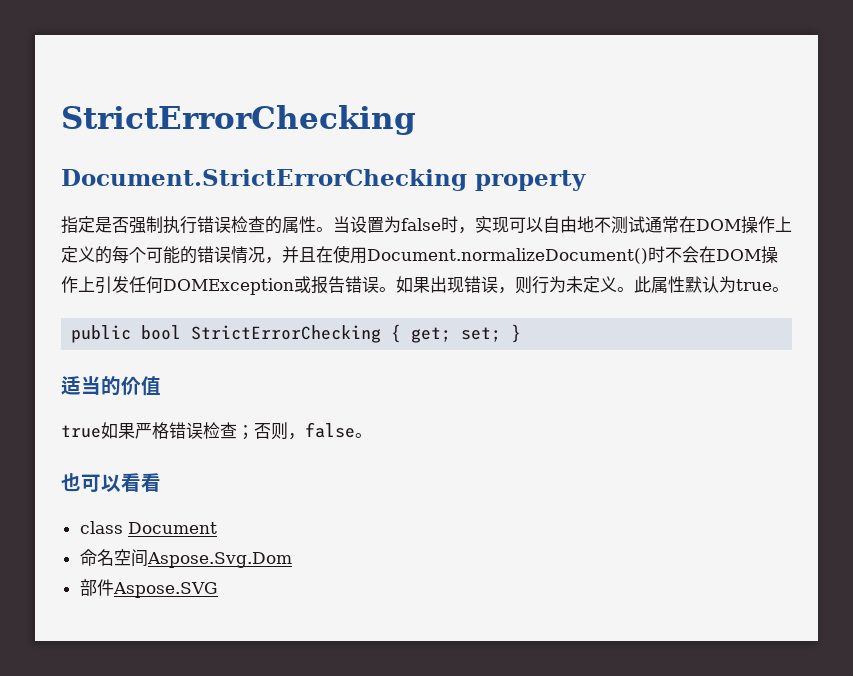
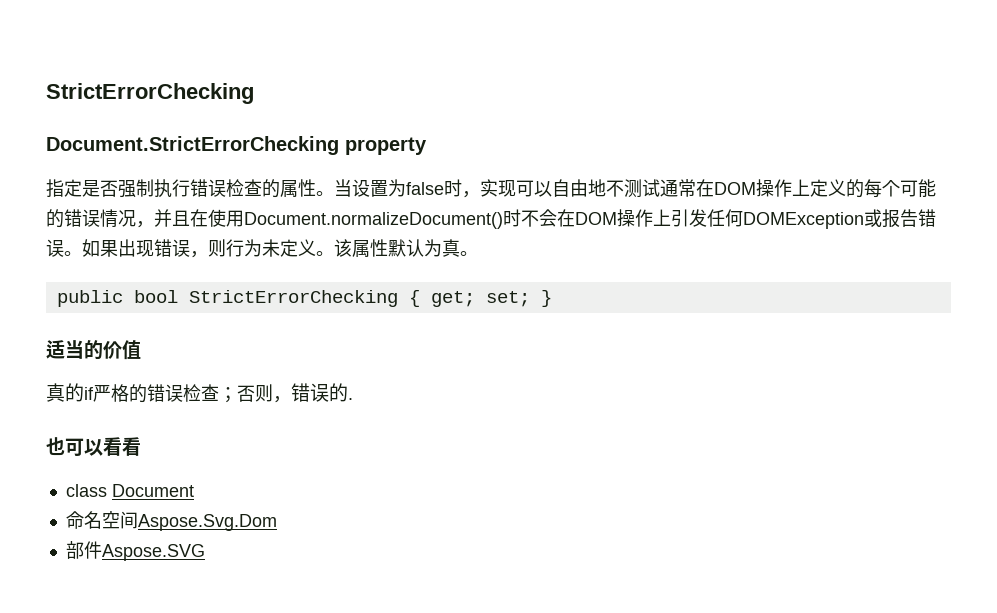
[634,276,651,293] 此 -> [334,239,352,257] 该
[736,279,772,291] true -> [442,239,460,257] 真
[61,422,169,439] true如果严格 -> [46,383,147,403] 真的if严格的
[305,422,372,438] false。 -> [291,383,353,402] 错误的.

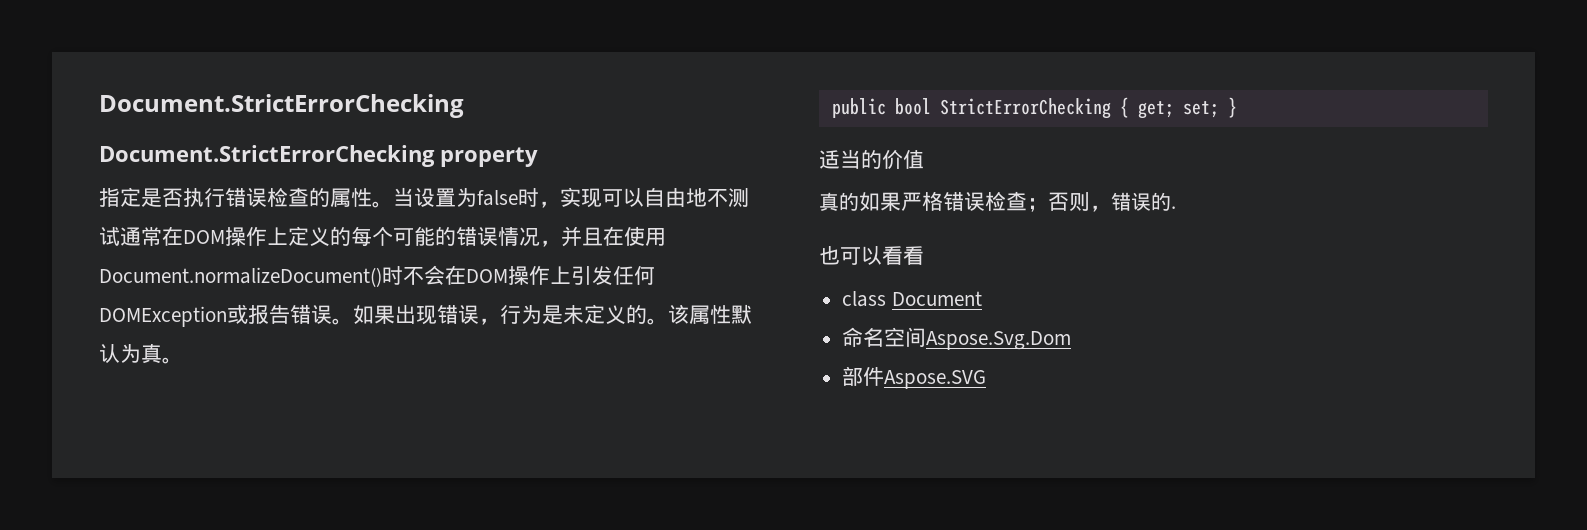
[46,83,254,104] StrictErrorChecking -> [99,94,464,118] Document.StrictErrorChecking
[118,179,154,198] 强制 -> (183, 197) none
[208,239,316,257] 则行为未定义 -> [500,304,647,324] 行为是未定义的
[84,384,147,403] if严格的 -> [859,191,943,211] 如果严格

